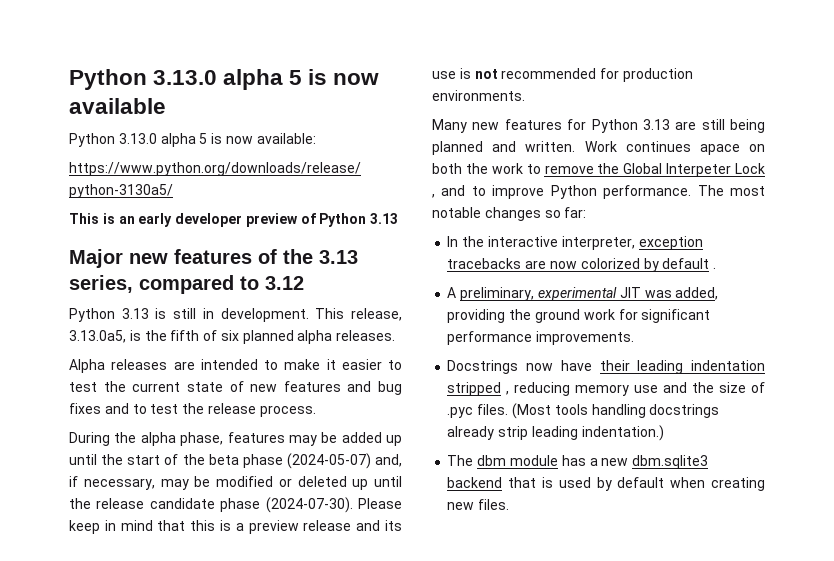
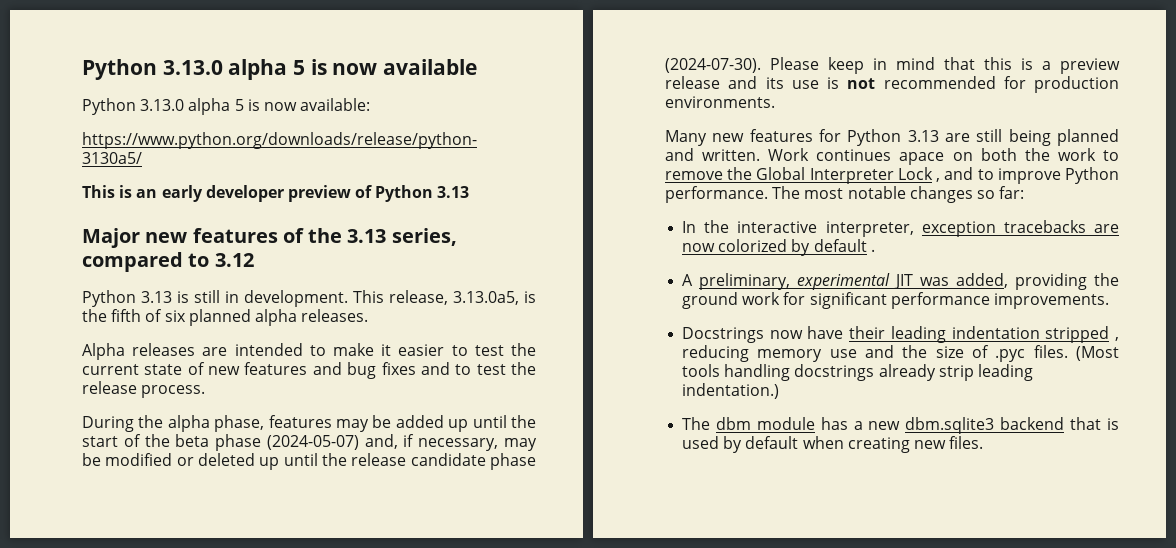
[666,163,732,177] Interpeter -> [809,168,894,184] Interpreter

